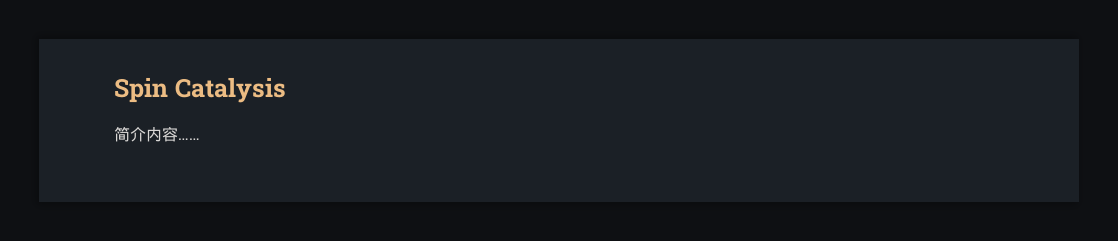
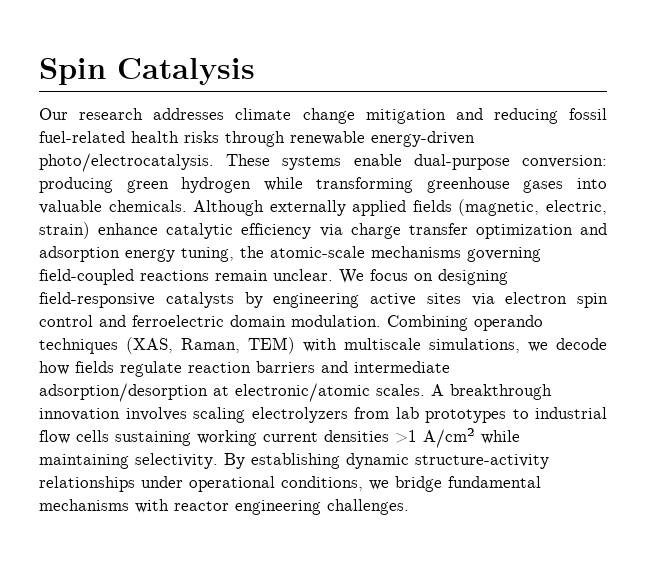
[114,126,200,142] 简介内容…… -> [39,108,607,124] [39,131,475,147] [39,153,607,172] [39,177,607,193] [39,199,607,216] [39,222,607,239] [39,246,541,262] [39,269,508,285] [39,292,608,308] [39,315,543,331] [39,337,607,354] [39,361,450,377] [39,383,552,402] [39,407,607,423] [39,428,520,448] [39,453,549,469] [39,476,541,492] [39,499,409,515] Our research addresses climate change mitigation and reducing fossil fuel-related health risks through renewable energy-driven photo/electrocatalysis. These systems enable dual-purpose conversion: producing green hydrogen while transforming greenhouse gases into valuable chemicals. Although externally applied fields (magnetic, electric, strain) enhance catalytic efficiency via charge transfer optimization and adsorption energy tuning, the atomic-scale mechanisms governing field-coupled reactions remain unclear. We focus on designing field-responsive catalysts by engineering active sites via electron spin control and ferroelectric domain modulation. Combining operando techniques (XAS, Raman, TEM) with multiscale simulations, we decode how fields regulate reaction barriers and intermediate adsorption/desorption at electronic/atomic scales. A breakthrough innovation involves scaling electrolyzers from lab prototypes to industrial flow cells sustaining working current densities >1 A/cm² while maintaining selectivity. By establishing dynamic structure-activity relationships under operational conditions, we bridge fundamental mechanisms with reactor engineering challenges.

